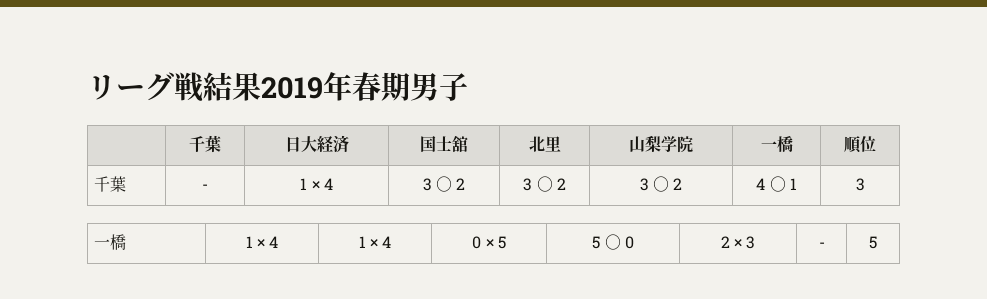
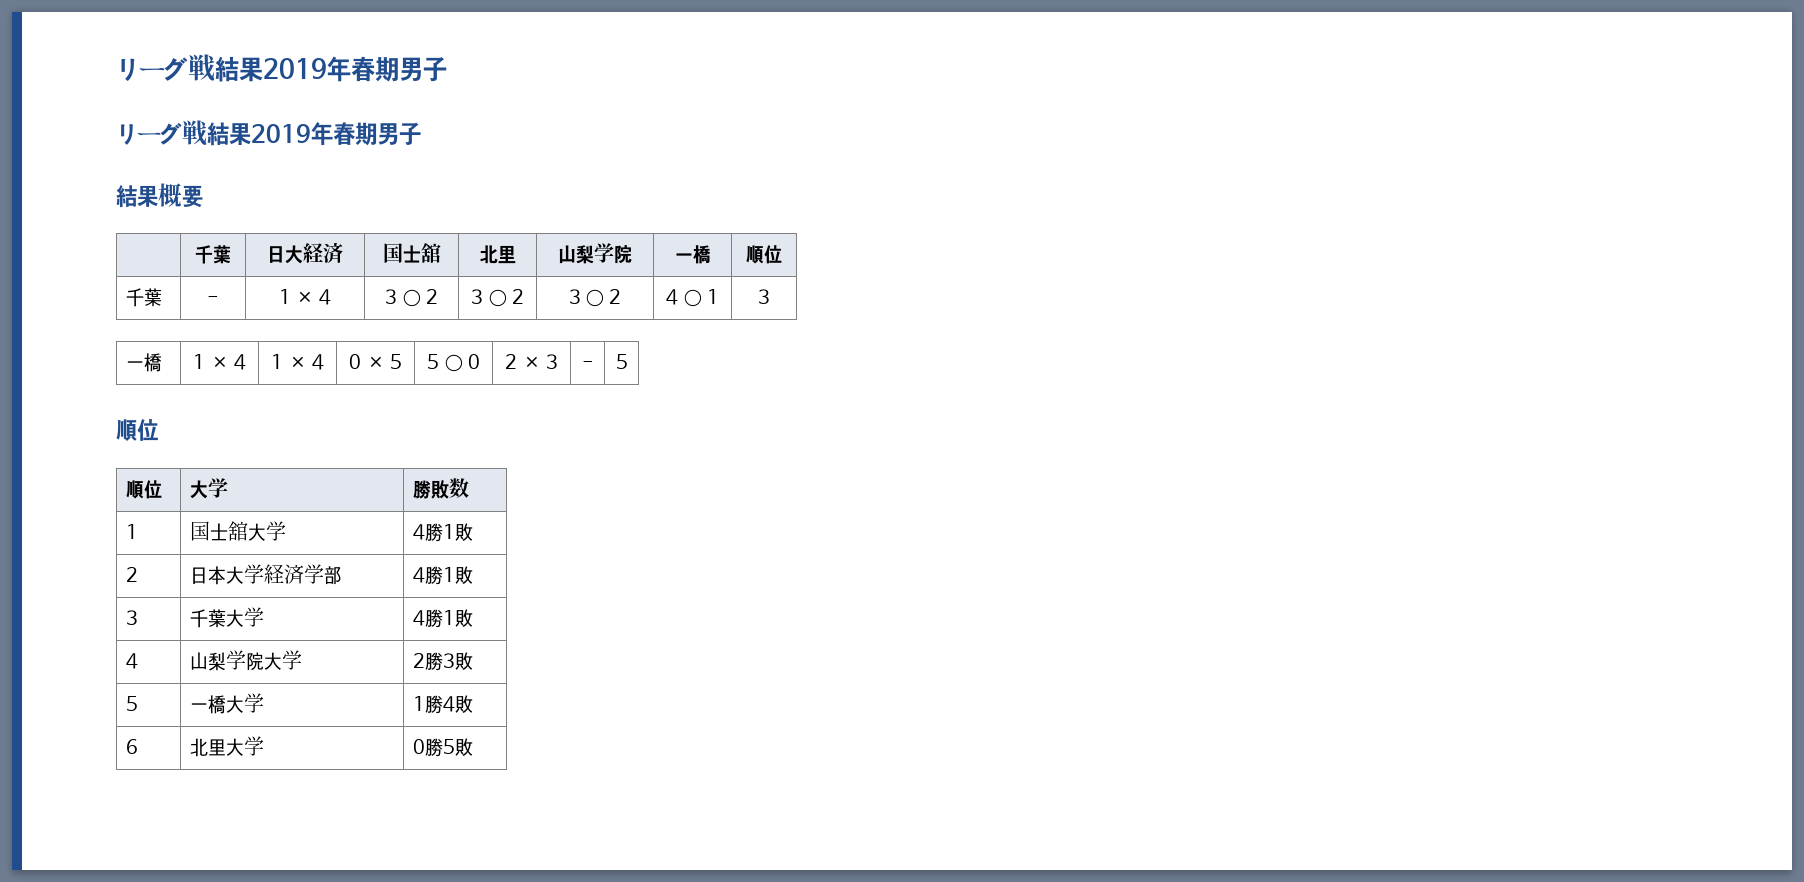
[87,72,468,102] リーグ戦結果2019年春期男子 -> [116,54,447,82] [116,120,421,146] [115,183,203,208] リーグ戦結果2019年春期男子 // リーグ戦結果2019年春期男子 // 結果概要
(877, 242) none -> [116,419,158,441] [126,480,163,499] [190,478,229,499] [413,478,470,499] [126,524,139,539] [190,521,287,541] [413,523,474,542] [126,567,139,582] [190,564,343,585] [413,566,474,585] [126,610,139,625] [190,607,265,628] [413,609,474,628] [126,653,139,669] [190,650,303,671] [413,652,474,671] [126,696,139,711] [190,693,265,714] [413,695,474,714] [126,739,139,754] [190,736,265,757] [413,738,474,757] // 順位 // 順位 | 大学 | 勝敗数 // 1 | 国士舘大学 | 4勝1敗 // 2 | 日本大学経済学部 | 4勝1敗 // 3 | 千葉大学 | 4勝1敗 // 4 | 山梨学院大学 | 2勝3敗 // 5 | 一橋大学 | 1勝4敗 // 6 | 北里大学 | 0勝5敗

